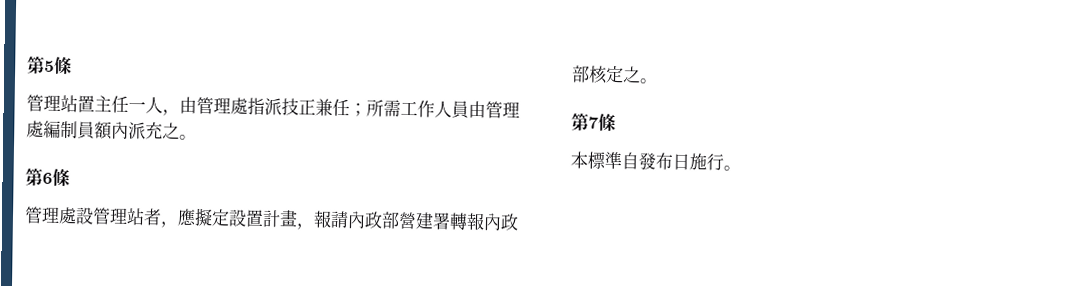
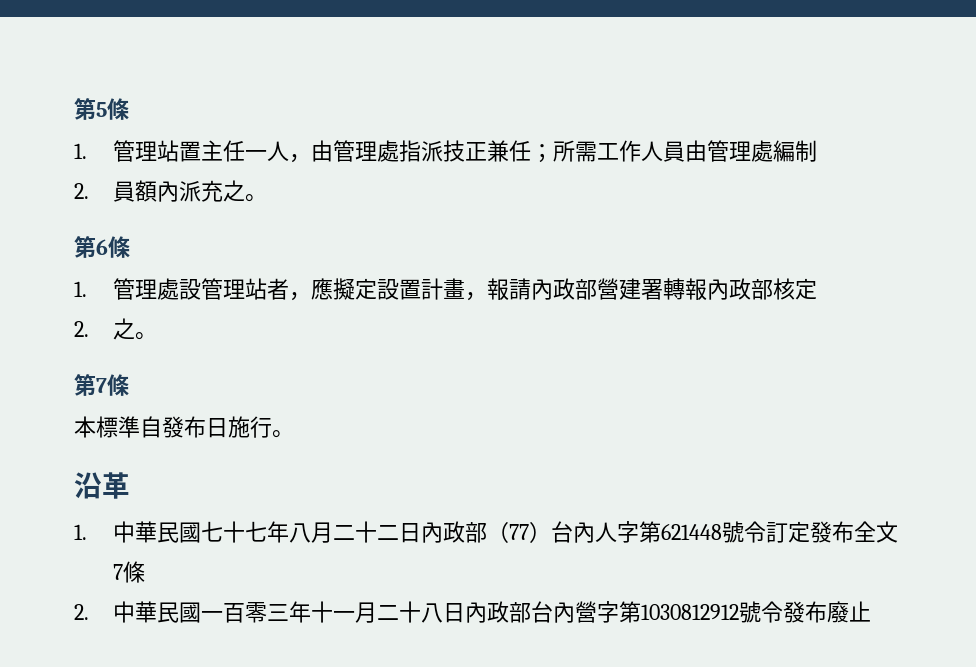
(72, 65) none -> [74,143,87,159] 1.
(78, 129) none -> [74,183,89,199] // 2.
(70, 177) none -> [74,281,87,297] 1.
(624, 74) none -> [74,321,89,337] // 2.
(741, 168) none -> [74,472,130,499] [74,521,898,543] [112,561,145,583] [74,601,871,623] // 沿革 // 1.中華民國七十七年八月二十二日內政部（77）台內人字第621448號令訂定發布全文7條 // 2.中華民國一百零三年十一月二十八日內政部台內營字第1030812912號令發布廢止

